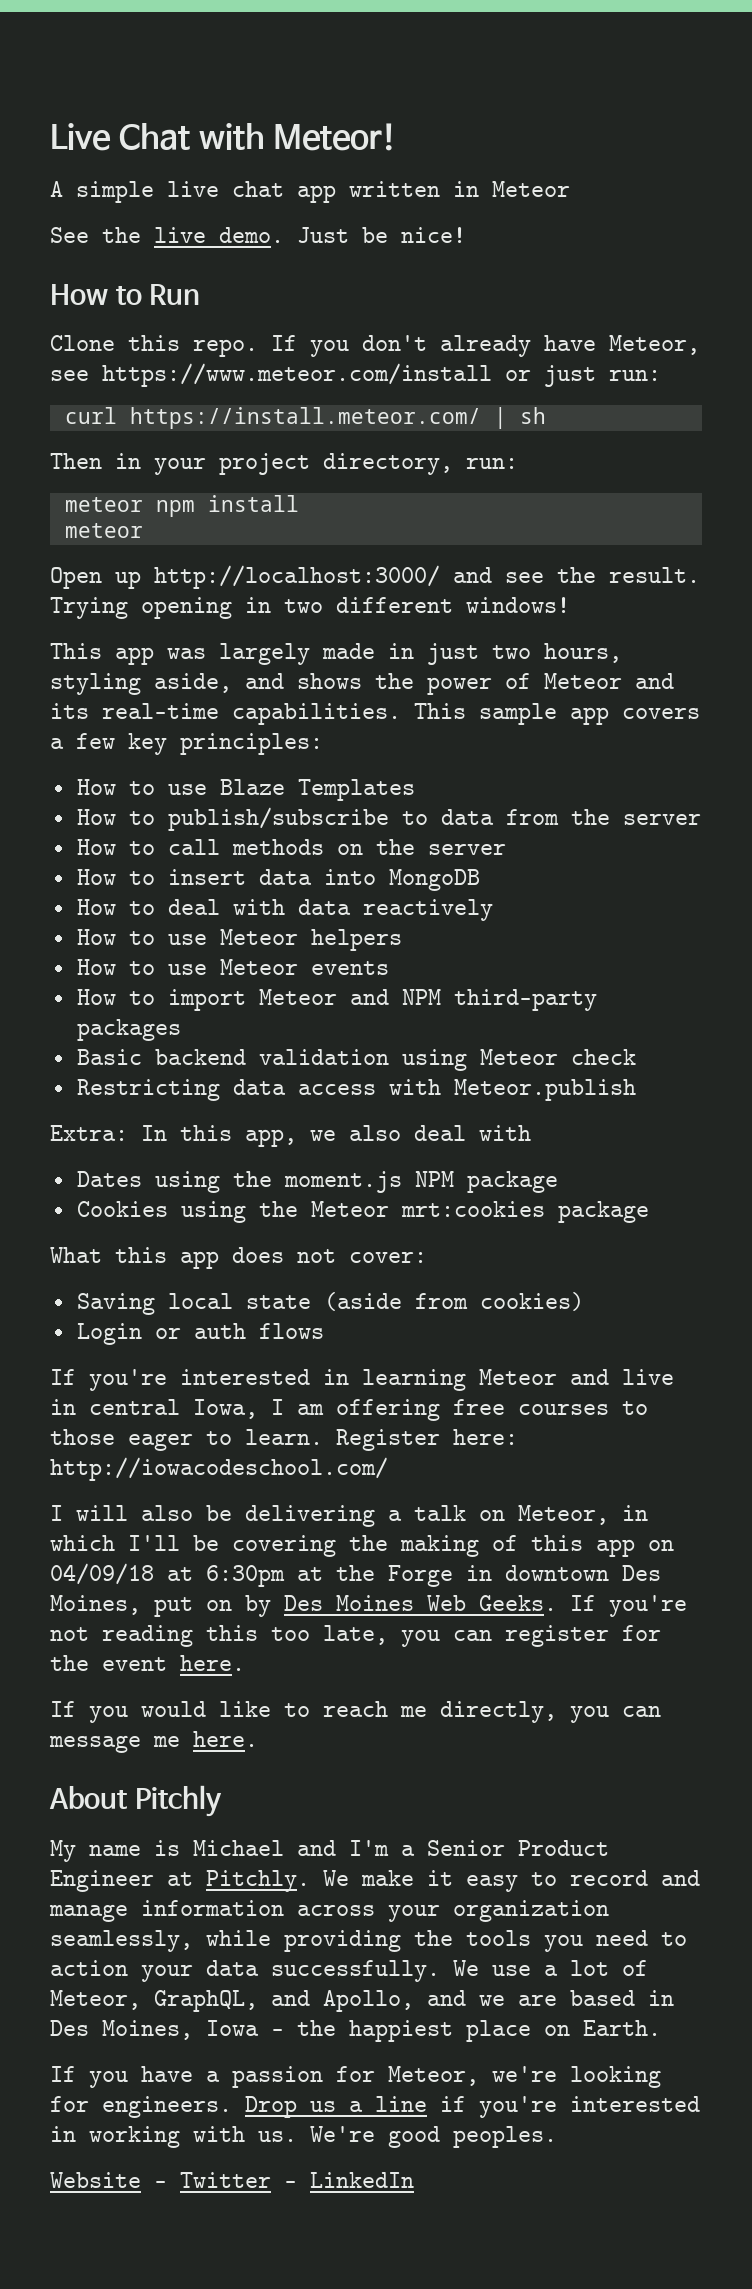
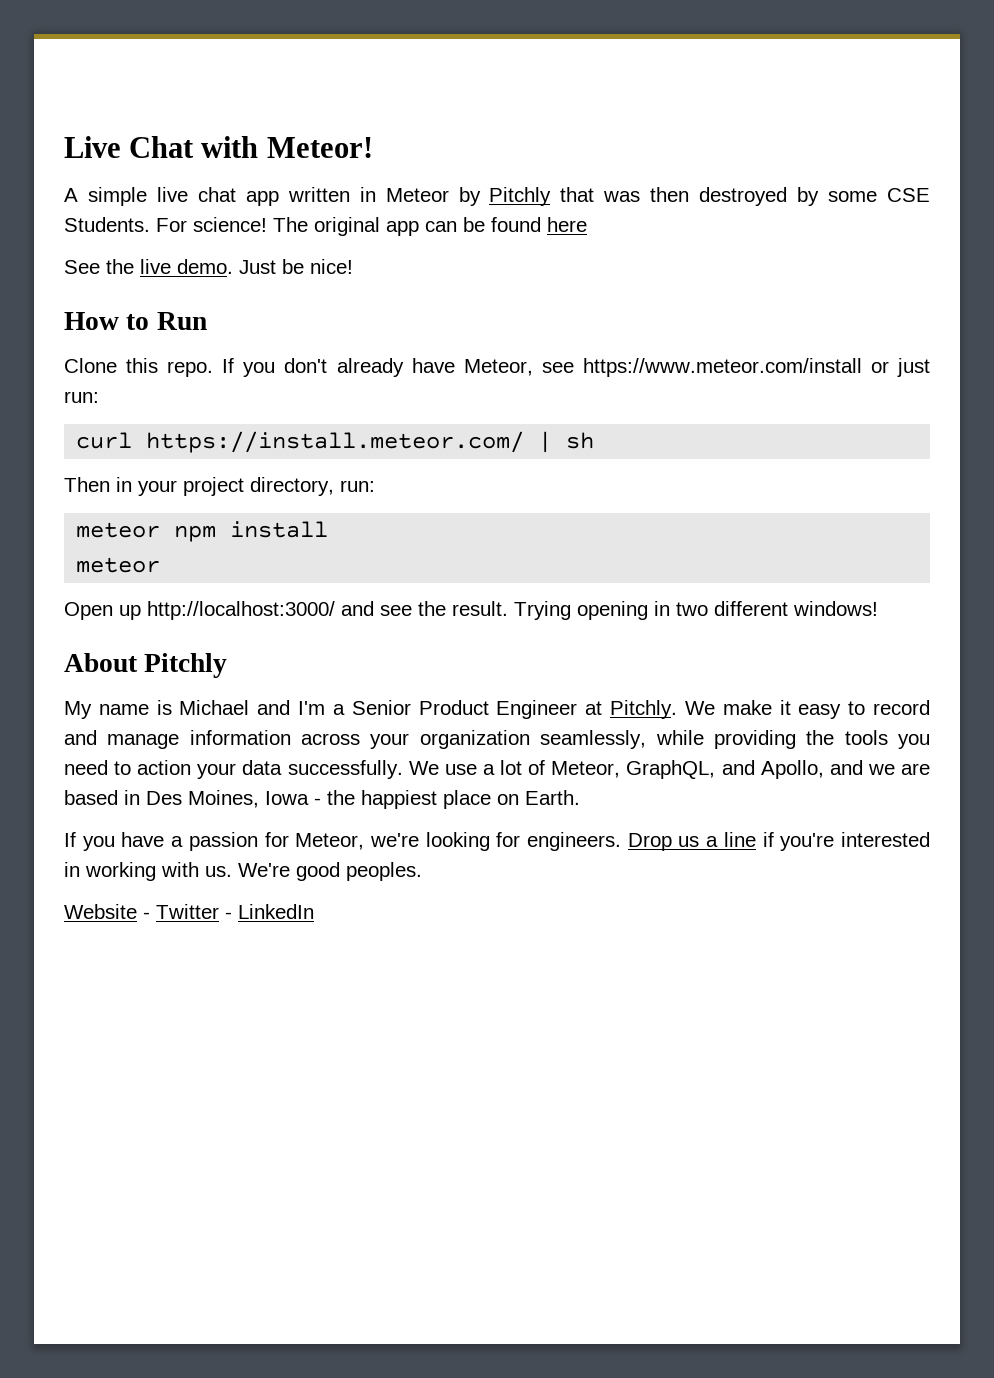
(570, 189) none -> [458,187,930,206] [64,217,587,236] by Pitchly that was then destroyed by some CSE Students. For science! The original app can be found here
[50,643,622,665] [50,673,674,695] [50,703,700,725] [50,733,323,755] [76,779,415,801] [76,807,701,831] [76,839,506,855] [76,869,480,891] [76,899,493,921] [76,929,402,951] [76,959,389,975] [76,989,597,1011] [76,1019,181,1041] [76,1049,636,1071] [76,1079,636,1101] [50,1125,531,1147] [76,1171,558,1193] [76,1201,649,1223] [50,1247,427,1269] [76,1292,584,1315] [76,1323,324,1345] [50,1369,674,1391] [50,1399,648,1421] [50,1429,518,1451] [50,1457,388,1481] [50,1505,648,1527] [50,1535,674,1557] [50,1563,661,1587] [50,1595,687,1617] [50,1625,661,1647] [50,1655,245,1671] [50,1701,661,1723] [49,1731,258,1753] // This app was largely made in just two hours, styling aside, and shows the power of Meteor and its real-time capabilities. This sample app covers a few key principles: // How to use Blaze Templates // How to publish/subscribe to data from the server // How to call methods on the server // How to insert data into MongoDB // How to deal with data reactively // How to use Meteor helpers // How to use Meteor events // How to import Meteor and NPM third-party packages // Basic backend validation using Meteor check // Restricting data access with Meteor.publish // Extra: In this app, we also deal with // Dates using the moment.js NPM package // Cookies using the Meteor mrt:cookies package // What this app does not cover: // Saving local state (aside from cookies) // Login or auth flows // If you're interested in learning Meteor and live in central Iowa, I am offering free courses to those eager to learn. Register here: http://iowacodeschool.com/ // I will also be delivering a talk on Meteor, in which I'll be covering the making of this app on 04/09/18 at 6:30pm at the Forge in downtown Des Moines, put on by Des Moines Web Geeks. If you're not reading this too late, you can register for the event here. // If you would like to reach me directly, you can message me here. -> (878, 608) none

